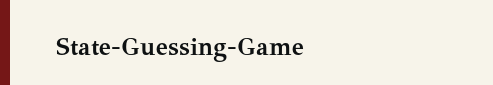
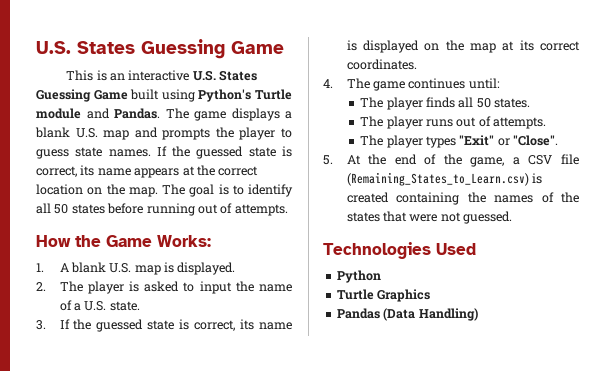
[56,37,304,62] State-Guessing-Game -> [36,39,284,59] [66,70,258,81] [36,89,292,102] [36,108,292,121] [35,127,292,140] [36,146,292,159] [36,165,259,178] [36,184,293,197] [36,203,288,216] [36,235,211,247] [36,262,236,275] [36,281,292,294] [59,300,140,311] [36,319,292,332] [346,40,580,53] [346,59,417,70] [323,78,500,91] [360,97,531,110] [360,116,547,129] [360,135,559,148] [323,154,579,167] [346,172,542,186] [346,192,579,205] [346,211,513,224] [323,242,476,259] [336,270,381,283] [336,289,431,302] [336,308,478,321] U.S. States Guessing Game // This is an interactive U.S. States Guessing Game built using Python's Turtle module and Pandas. The game displays a blank U.S. map and prompts the player to guess state names. If the guessed state is correct, its name appears at the correct location on the map. The goal is to identify all 50 states before running out of attempts. // How the Game Works: // 1. A blank U.S. map is displayed. // 2. The player is asked to input the name of a U.S. state. // 3. If the guessed state is correct, its name is displayed on the map at its correct coordinates. // 4. The game continues until: // The player finds all 50 states. // The player runs out of attempts. // The player types "Exit" or "Close". // 5. At the end of the game, a CSV file (Remaining_States_to_Learn.csv) is created containing the names of the states that were not guessed. // Technologies Used // Python // Turtle Graphics // Pandas (Data Handling)

